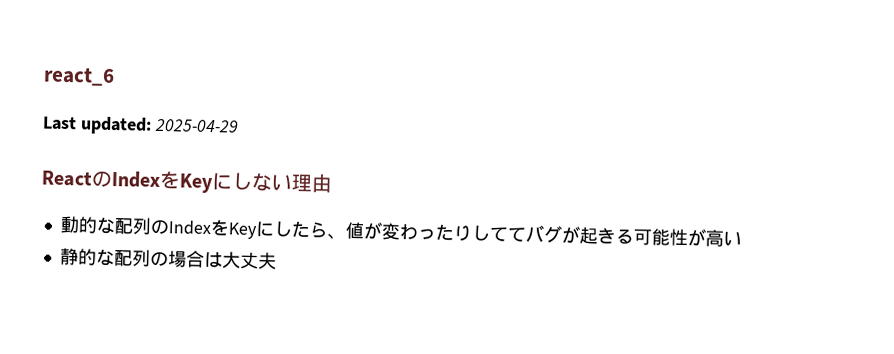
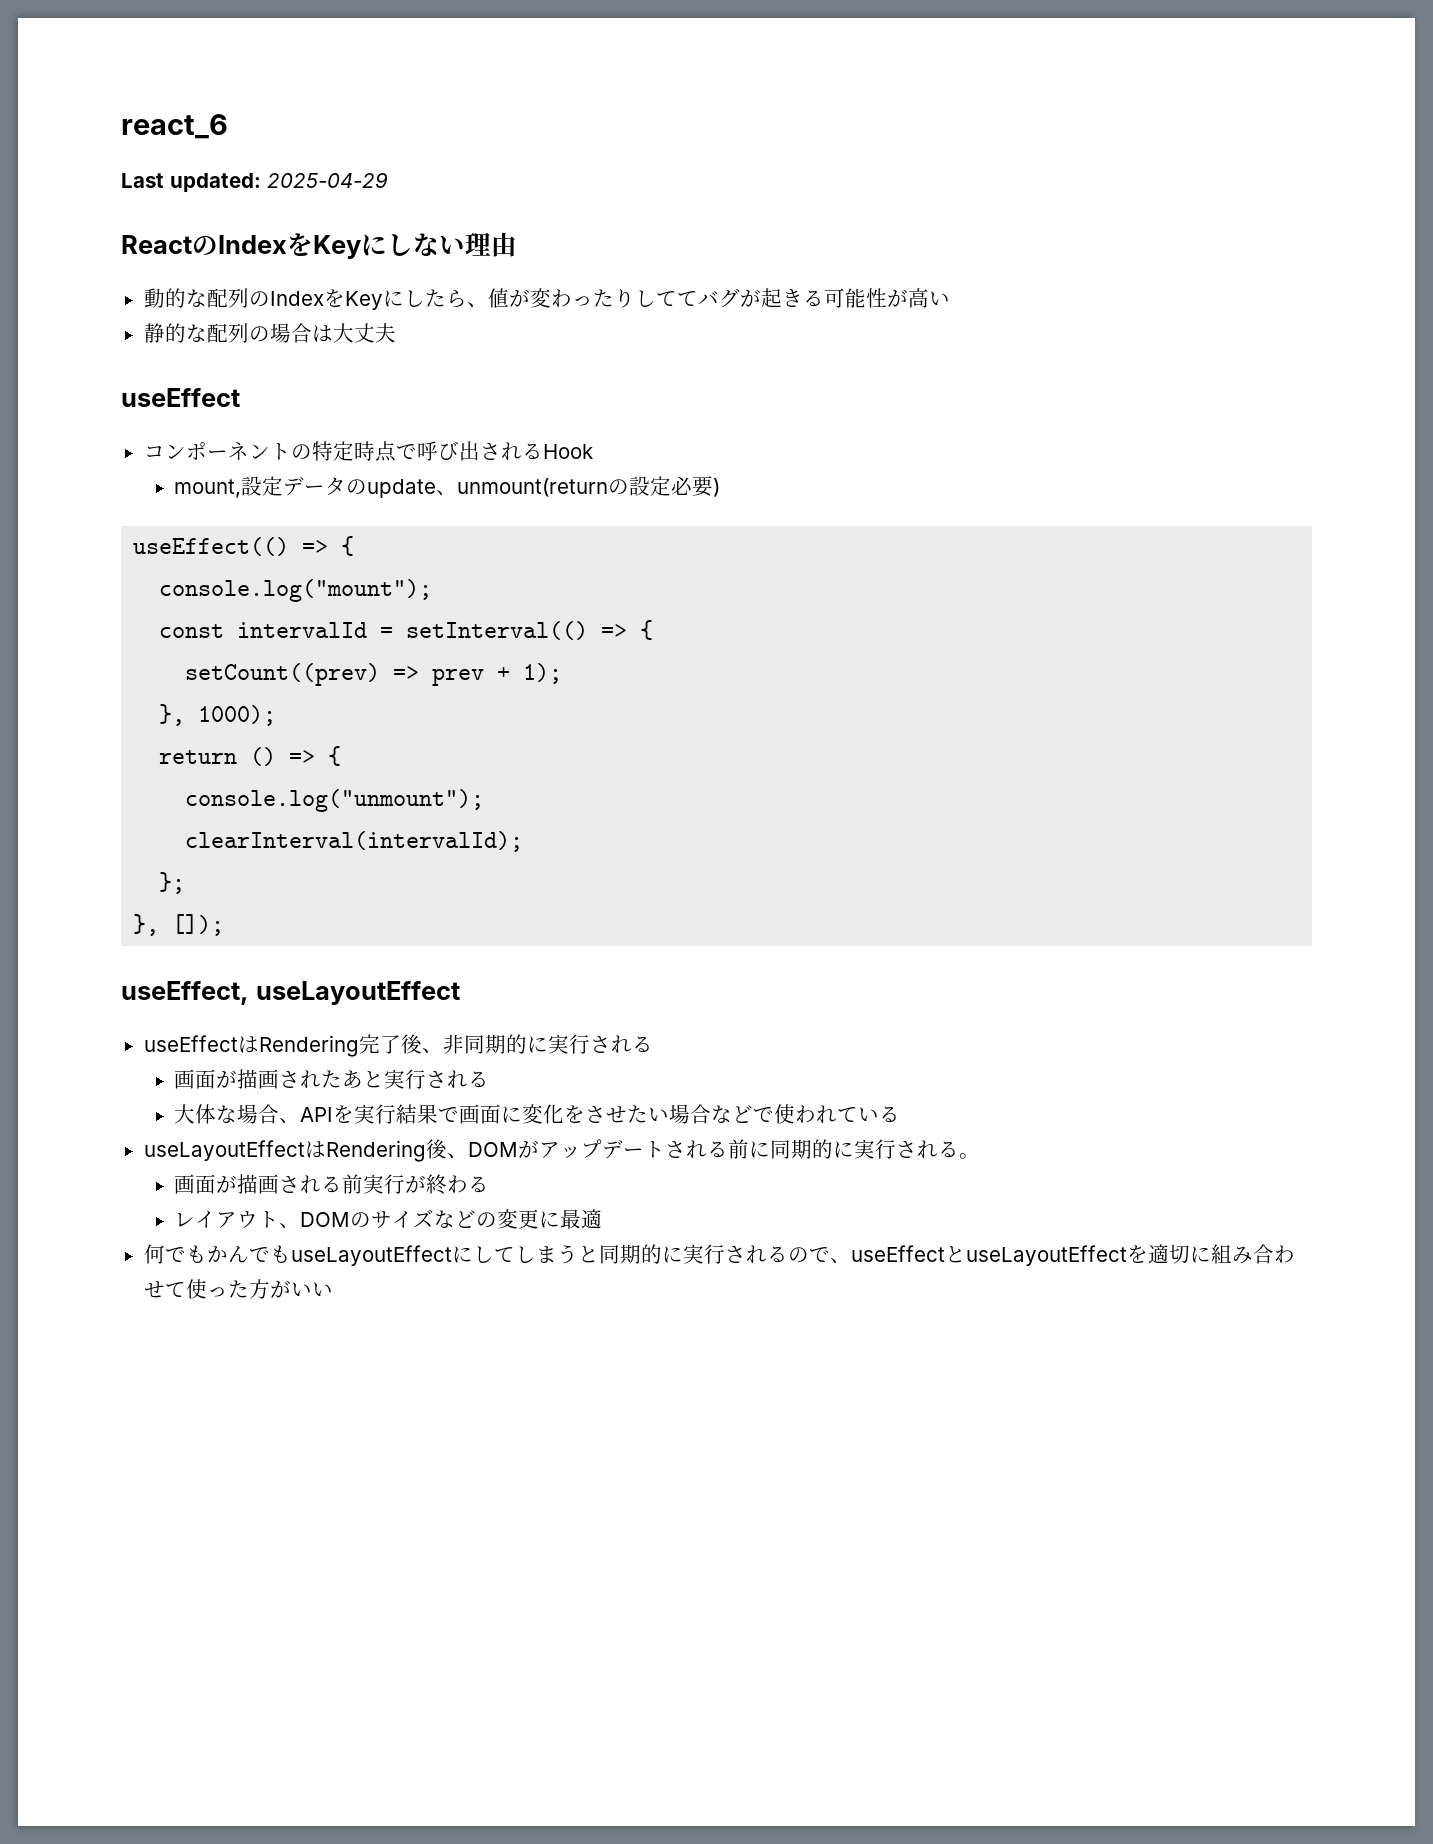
(277, 261) none -> [121,388,240,407] [143,441,593,462] [174,476,721,498] [133,536,355,556] [159,579,433,602] [159,620,654,640] [185,663,563,686] [159,704,277,726] [159,746,342,766] [185,789,485,812] [185,831,524,852] [159,872,186,894] [133,914,225,936] [121,981,460,1005] [143,1034,653,1057] [174,1069,490,1089] [174,1104,901,1124] [143,1139,980,1162] [174,1174,490,1195] [174,1209,603,1229] [143,1244,1295,1266] [143,1279,333,1299] // useEffect // コンポーネントの特定時点で呼び出されるHook // mount,設定データのupdate、unmount(returnの設定必要) // useEffect(() => { // console.log("mount"); // const intervalId = setInterval(() => { // setCount((prev) => prev + 1); // }, 1000); // return () => { // console.log("unmount"); // clearInterval(intervalId); // }; // }, []); // useEffect, useLayoutEffect // useEffectはRendering完了後、非同期的に実行される // 画面が描画されたあと実行される // 大体な場合、APIを実行結果で画面に変化をさせたい場合などで使われている // useLayoutEffectはRendering後、DOMがアップデートされる前に同期的に実行される。 // 画面が描画される前実行が終わる // レイアウト、DOMのサイズなどの変更に最適 // 何でもかんでもuseLayoutEffectにしてしまうと同期的に実行されるので、useEffectとuseLayoutEffectを適切に組み合わせて使った方がいい

